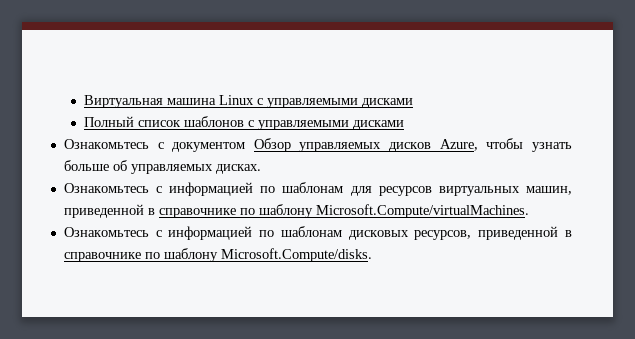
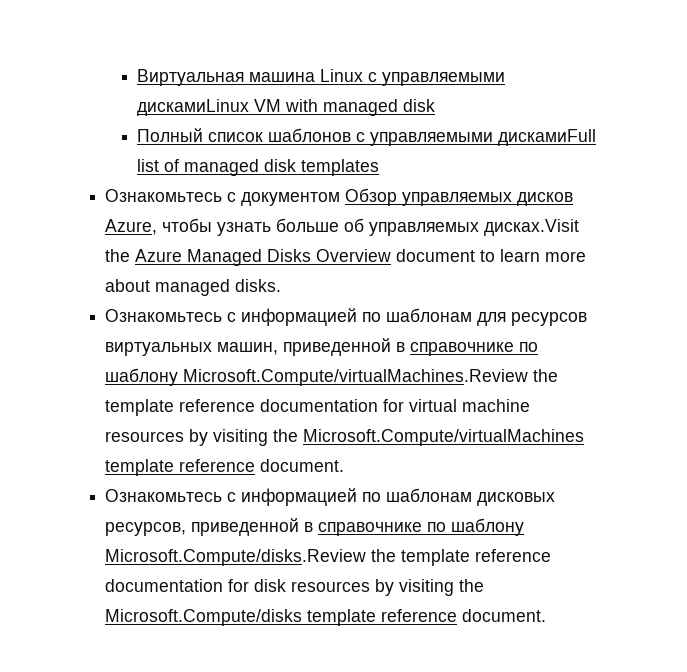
[362,98,414,108] дисками -> [137,99,436,116] дискамиLinux VM with managed disk
[353,120,405,130] дисками -> [498,129,597,146] [137,159,380,176] дискамиFull list of managed disk templates
[215,164,261,174] дисках. -> [484,219,580,236] [105,249,587,266] [105,279,282,296] дисках.Visit the Azure Managed Disks Overview document to learn more about managed disks.
[315,204,529,218] Microsoft.Compute/virtualMachines. -> [183,369,559,386] [105,399,531,416] [105,429,585,446] [105,459,345,476] Microsoft.Compute/virtualMachines.Review the template reference documentation for virtual machine resources by visiting the Microsoft.Compute/virtualMachines template reference document.
[220,248,372,262] Microsoft.Compute/disks. -> [105,549,552,566] [105,579,485,596] [105,609,547,626] Microsoft.Compute/disks.Review the template reference documentation for disk resources by visiting the Microsoft.Compute/disks template reference document.

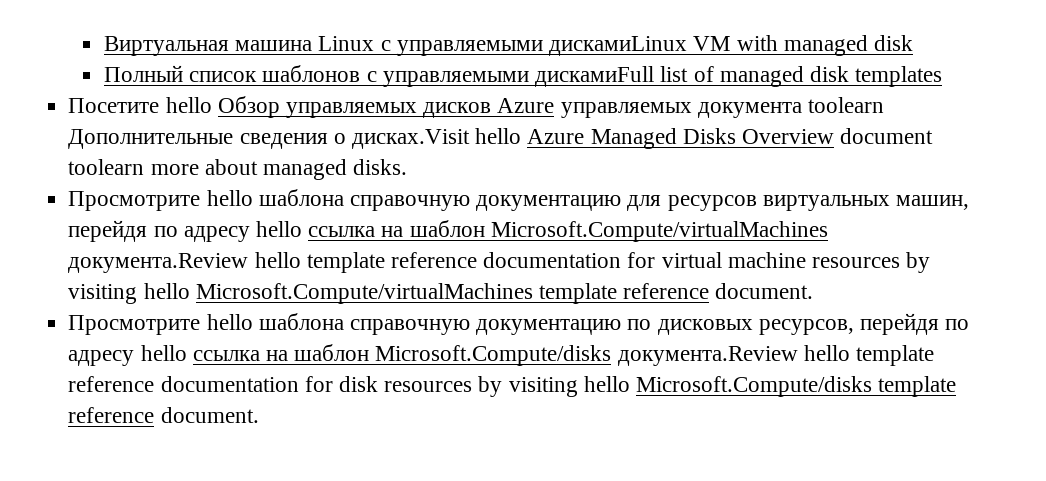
[105,188,574,206] [105,218,580,236] [105,249,131,262] Ознакомьтесь с документом Обзор управляемых дисков Azure, чтобы узнать больше об управляемых дисках.Visit the -> [68,96,884,118] [68,128,522,149] Посетите hello Обзор управляемых дисков Azure управляемых документа toolearn Дополнительные сведения о дисках.Visit hello
[480,249,541,262] to learn -> [68,159,145,175] toolearn
[105,308,588,326] [105,338,539,356] [105,368,559,386] Ознакомьтесь с информацией по шаблонам для ресурсов виртуальных машин, приведенной в справочнике по шаблону Microsoft.Compute/virtualMachines.Review the -> [68,189,969,211] [68,220,828,242] [68,252,301,273] Просмотрите hello шаблона справочную документацию для ресурсов виртуальных машин, перейдя по адресу hello ссылка на шаблон Microsoft.Compute/virtualMachines документа.Review hello
[273,429,299,442] the -> [143,283,190,299] hello
[105,488,556,506] [105,518,525,536] [105,549,397,566] Ознакомьтесь с информацией по шаблонам дисковых ресурсов, приведенной в справочнике по шаблону Microsoft.Compute/disks.Review the -> [68,313,970,335] [68,344,850,366] Просмотрите hello шаблона справочную документацию по дисковых ресурсов, перейдя по адресу hello ссылка на шаблон Microsoft.Compute/disks документа.Review hello
[459,579,485,592] the -> [583,376,630,392] hello

